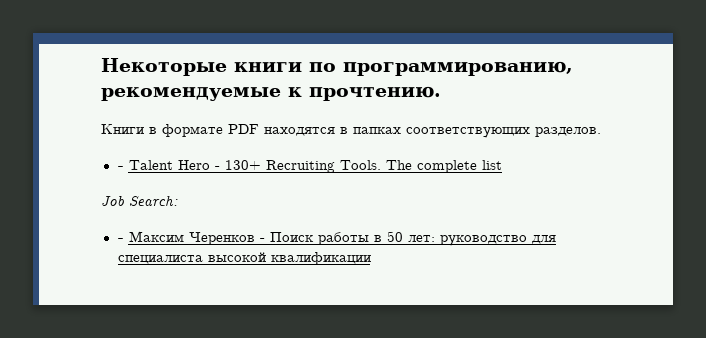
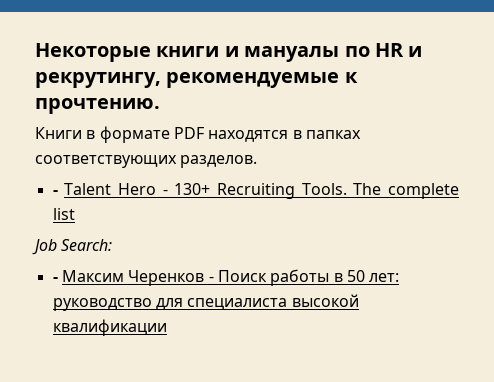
[309,61,573,76] по программированию, -> [224,43,423,62] [35,72,161,88] и мануалы по HR и рекрутингу,

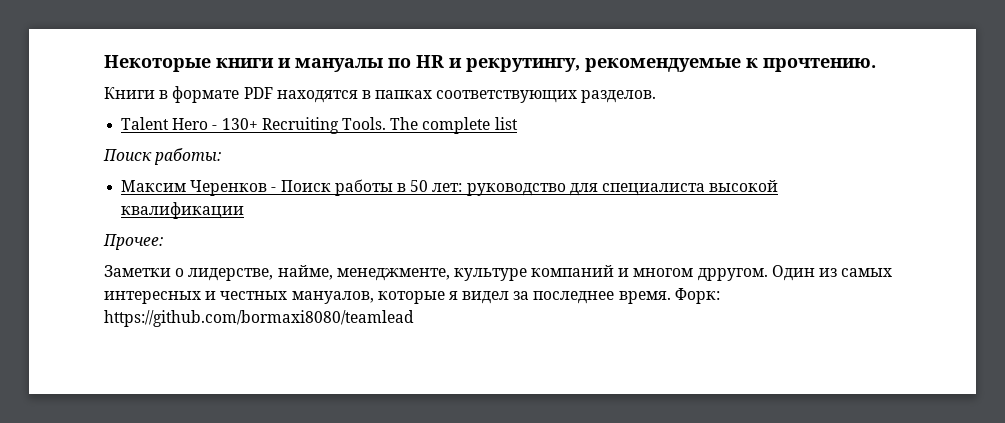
[52,190,58,195] - -> (657, 96) none
[32,239,113,255] [52,277,58,282] Job Search: // - -> [103,148,222,165] Поиск работы: //
(167, 327) none -> [103,234,163,250] [104,265,893,281] [104,288,720,304] [104,310,414,327] // Прочее: // Заметки о лидерстве, найме, менеджменте, культуре компаний и многом дрругом. Один из самых интересных и честных мануалов, которые я видел за последнее время. Форк: https://github.com/bormaxi8080/teamlead

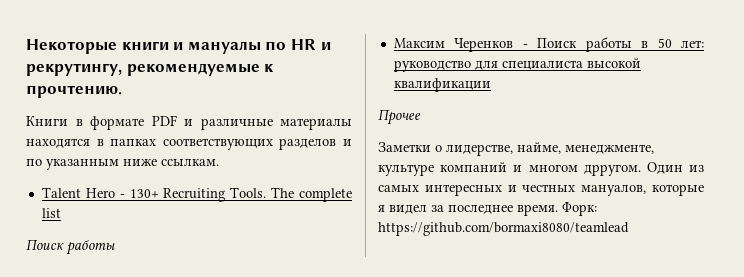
(273, 93) none -> [184,118,352,130] и различные материалы
[581,90,657,103] разделов. -> [279,138,352,150] [26,159,219,170] разделов и по указанным ниже ссылкам.
[154,148,222,165] работы: -> [66,240,115,255] работы
[103,234,163,250] Прочее: -> [378,109,421,125] Прочее

